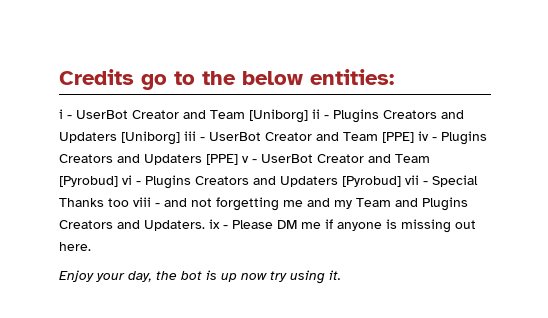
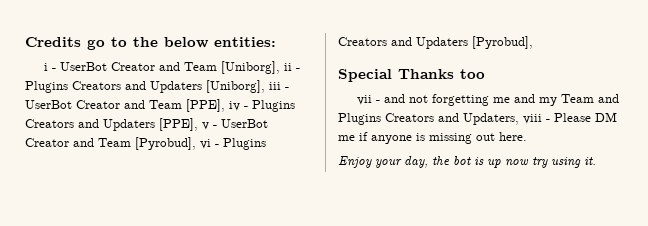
[249,109,308,123] [Uniborg] -> [220,61,280,74] [Uniborg],
[121,131,180,145] [Uniborg] -> [206,80,265,93] [Uniborg],
[382,132,414,143] [PPE] -> [186,99,225,112] [PPE],
[206,154,238,165] [PPE] -> [159,118,198,131] [PPE],
[59,176,118,187] [Pyrobud] -> [135,137,196,150] [Pyrobud],
[342,175,428,187] [Pyrobud] vii - -> [472,36,533,49] [Pyrobud], //
[133,197,151,207] viii -> [356,95,372,105] // vii
[144,219,220,231] Updaters. ix -> [463,113,542,125] Updaters, viii

